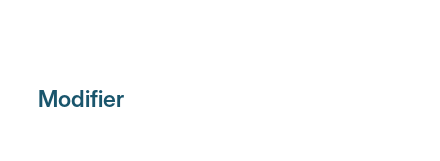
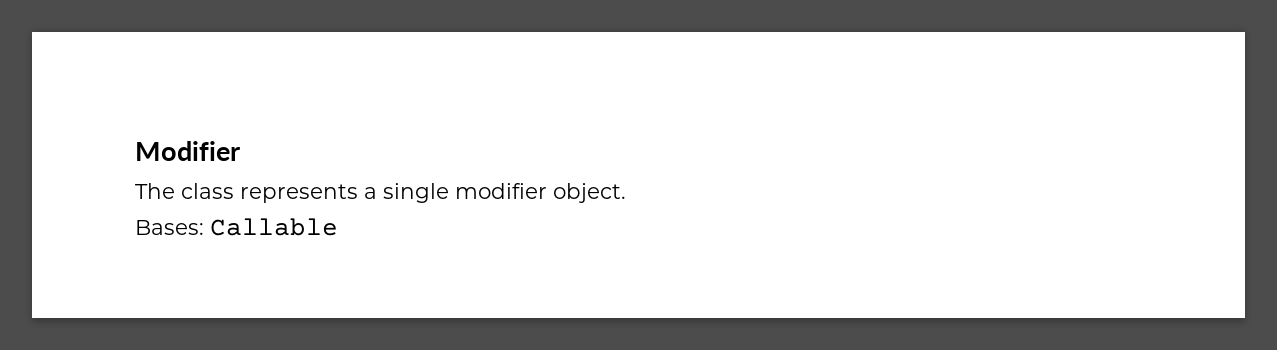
(124, 98) none -> [135,183,626,203] [135,218,338,236] // The class represents a single modifier object. // Bases: Callable

